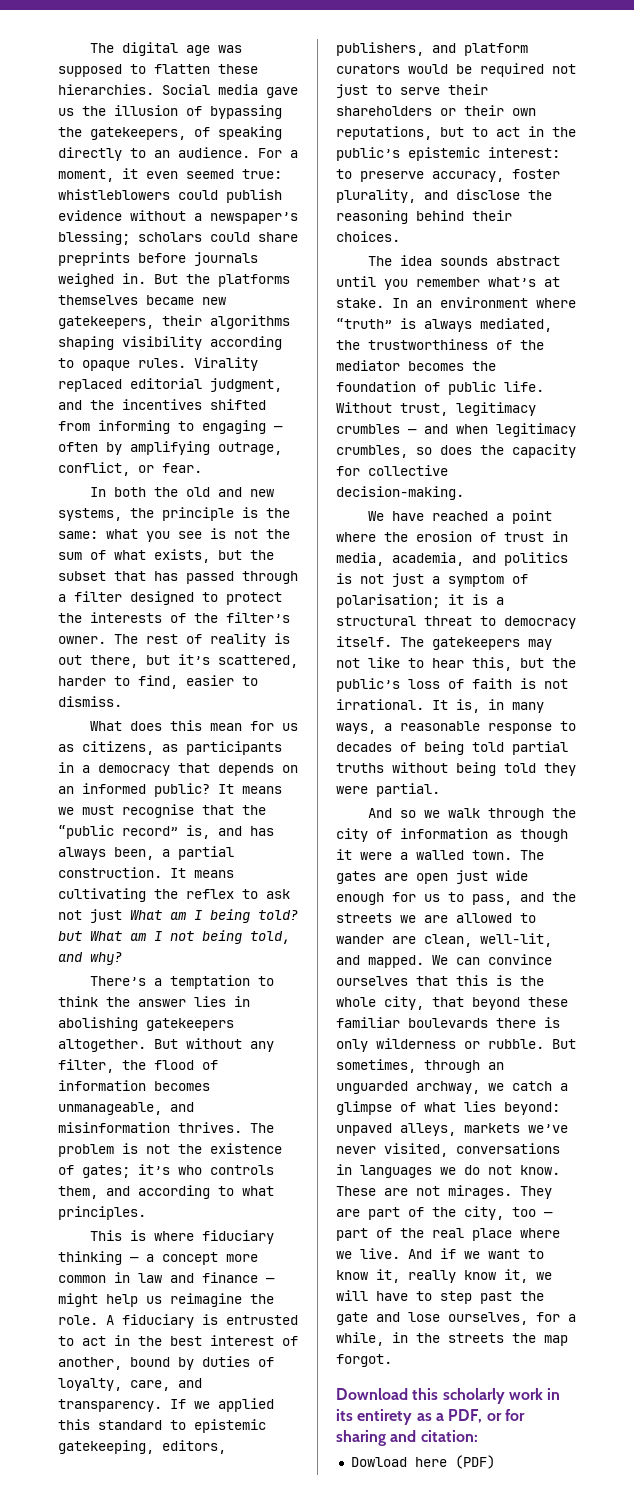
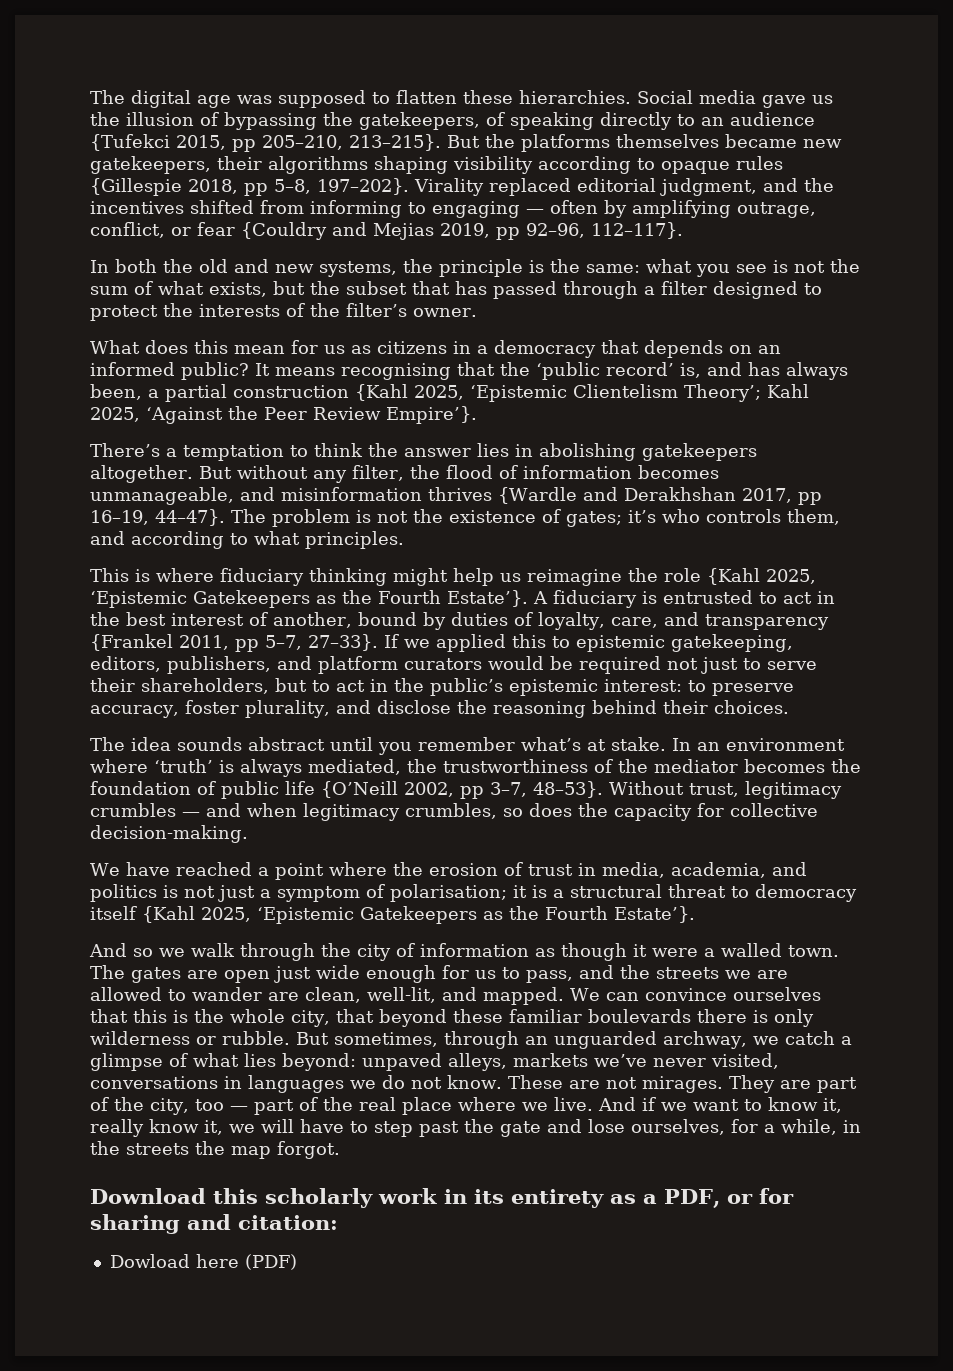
[178,147,298,158] [58,168,282,182] [58,189,282,203] [58,210,298,224] [58,231,298,245] [58,252,258,266] [58,273,146,287] audience. For a moment, it even seemed true: whistleblowers could publish evidence without a newspaper’s blessing; scholars could share preprints before journals weighed in. -> [730,112,815,126] [90,134,441,152] audience {Tufekci 2015, pp 205–210, 213–215}.
[138,358,186,368] rules. -> [736,156,783,170] [90,178,409,196] rules {Gillespie 2018, pp 5–8, 197–202}.
[162,463,202,473] fear. -> [197,222,683,240] fear {Couldry and Mejias 2019, pp 92–96, 112–117}.
[114,633,290,647] [58,654,298,668] [58,675,258,689] [58,696,122,707] The rest of reality is out there, but it’s scattered, harder to find, easier to dismiss. -> (477, 312) none
[82,741,282,755] citizens, as participants -> [377,341,447,354] citizens
[58,804,266,818] [58,825,178,839] we must recognise that the “public record” -> [341,362,674,380] recognising that the ‘public record’
[58,867,234,878] [58,888,290,902] [58,909,298,923] [58,930,290,944] [58,952,122,965] construction. It means cultivating the reflex to ask not just What am I being told? but What am I not being told, and why? -> [233,384,809,402] [90,406,477,424] construction {Kahl 2025, ‘Epistemic Clientelism Theory’; Kahl 2025, ‘Against the Peer Review Empire’}.
[178,1122,242,1133] thrives. -> [428,487,822,505] [90,509,225,526] thrives {Wardle and Derakhshan 2017, pp 16–19, 44–47}.
[130,1252,258,1265] [58,1272,275,1283] — a concept more common in law and finance — -> (387, 577) none
[58,1315,98,1325] role. -> [664,568,816,585] [90,590,528,608] role {Kahl 2025, ‘Epistemic Gatekeepers as the Fourth Estate’}.
[58,1399,162,1412] transparency. -> [704,614,829,630] [90,634,378,652] transparency {Frankel 2011, pp 5–7, 27–33}.
[98,1420,162,1430] standard -> (546, 641) none
[336,105,536,116] [336,126,432,140] shareholders or their own reputations, -> [141,678,269,694] shareholders,
[336,318,392,329] “truth” -> [154,759,213,773] ‘truth’
[504,381,544,392] life. -> [285,781,603,799] life {O’Neill 2002, pp 3–7, 48–53}.
[336,636,552,650] [336,657,576,671] [336,678,568,692] [336,699,544,713] [336,721,576,734] [336,741,568,755] [336,762,576,776] [336,783,440,797] itself. The gatekeepers may not like to hear this, but the public’s loss of faith is not irrational. It is, in many ways, a reasonable response to decades of being told partial truths without being told they were partial. -> [90,906,695,924] itself {Kahl 2025, ‘Epistemic Gatekeepers as the Fourth Estate’}.

